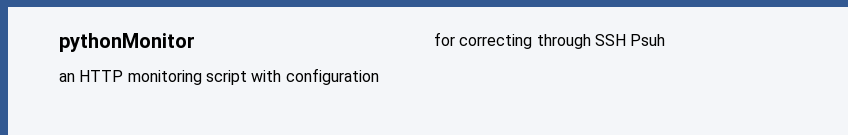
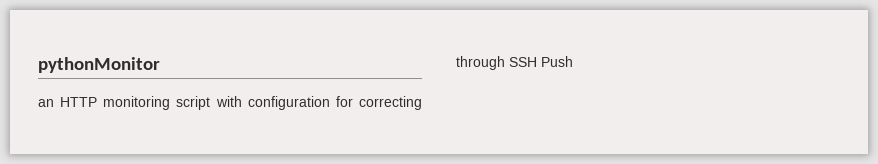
[630,34,666,46] Psuh -> [541,56,573,67] Push

